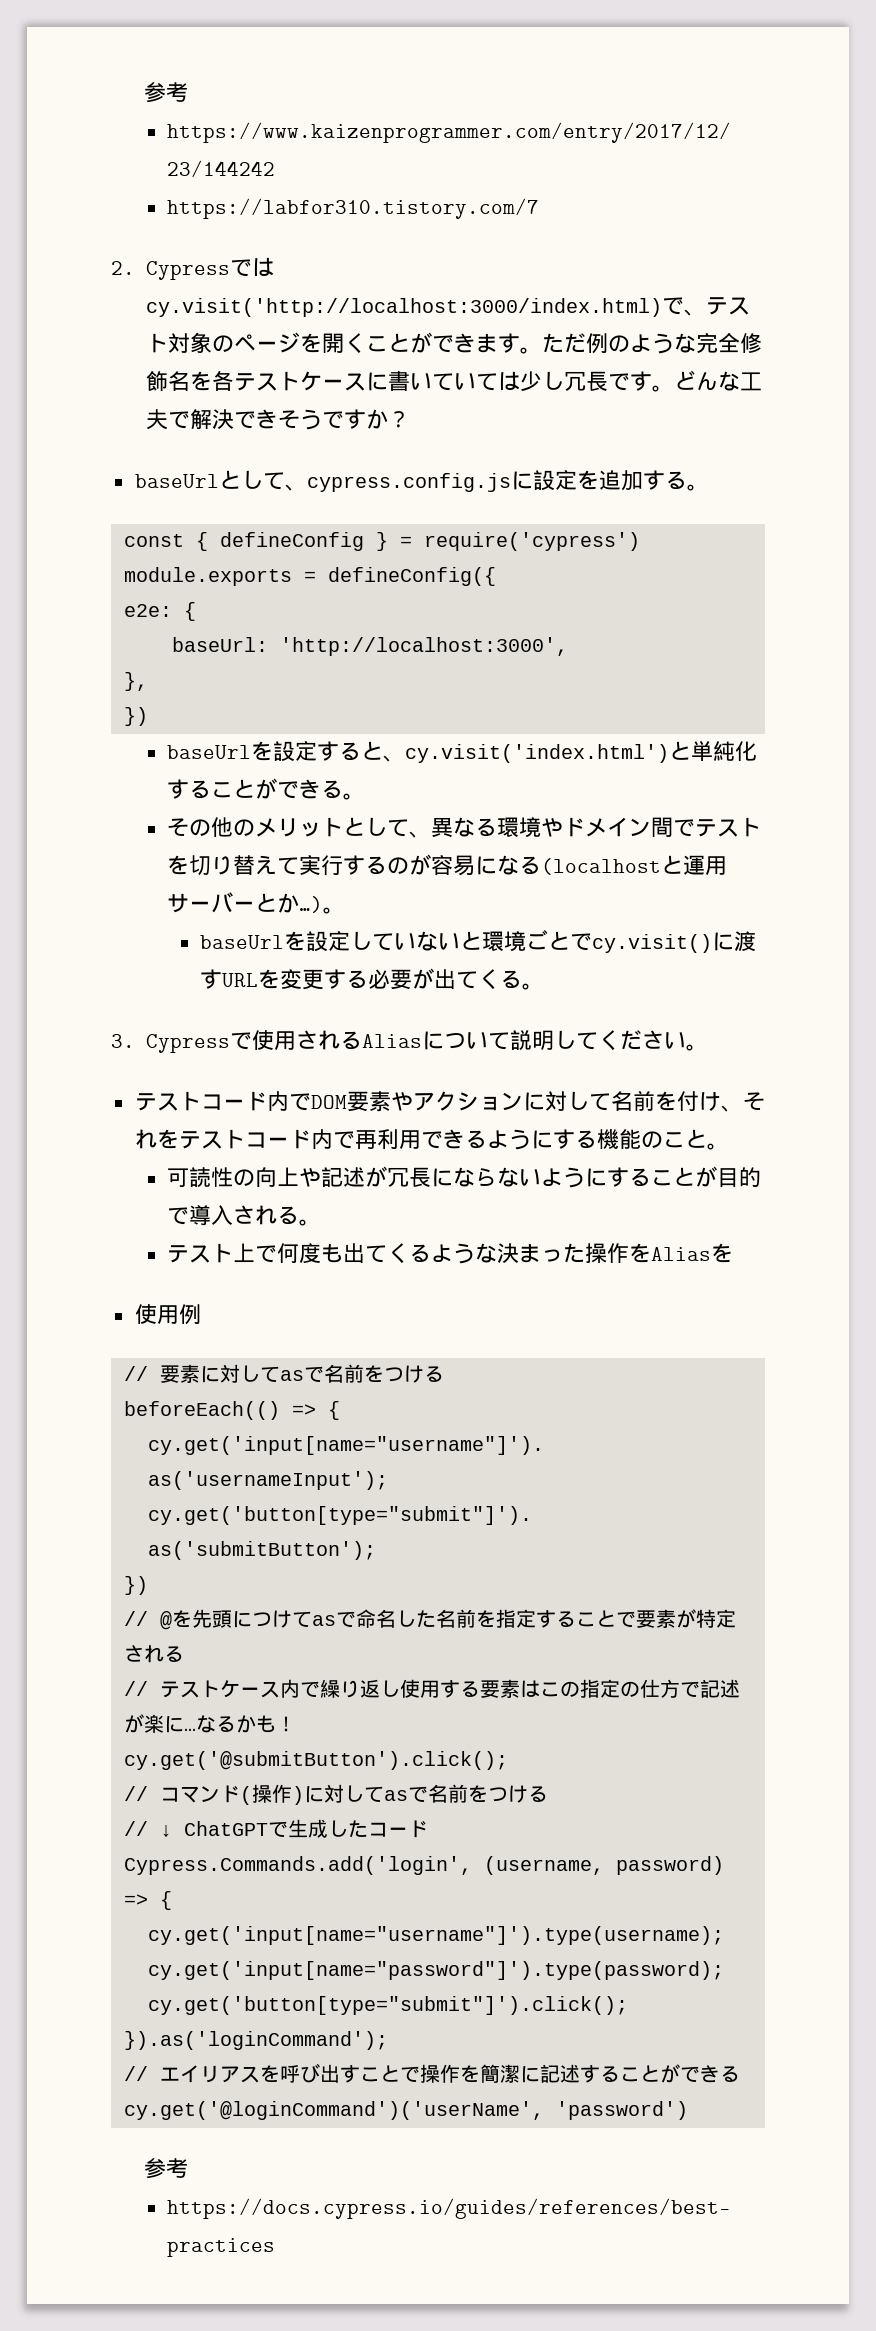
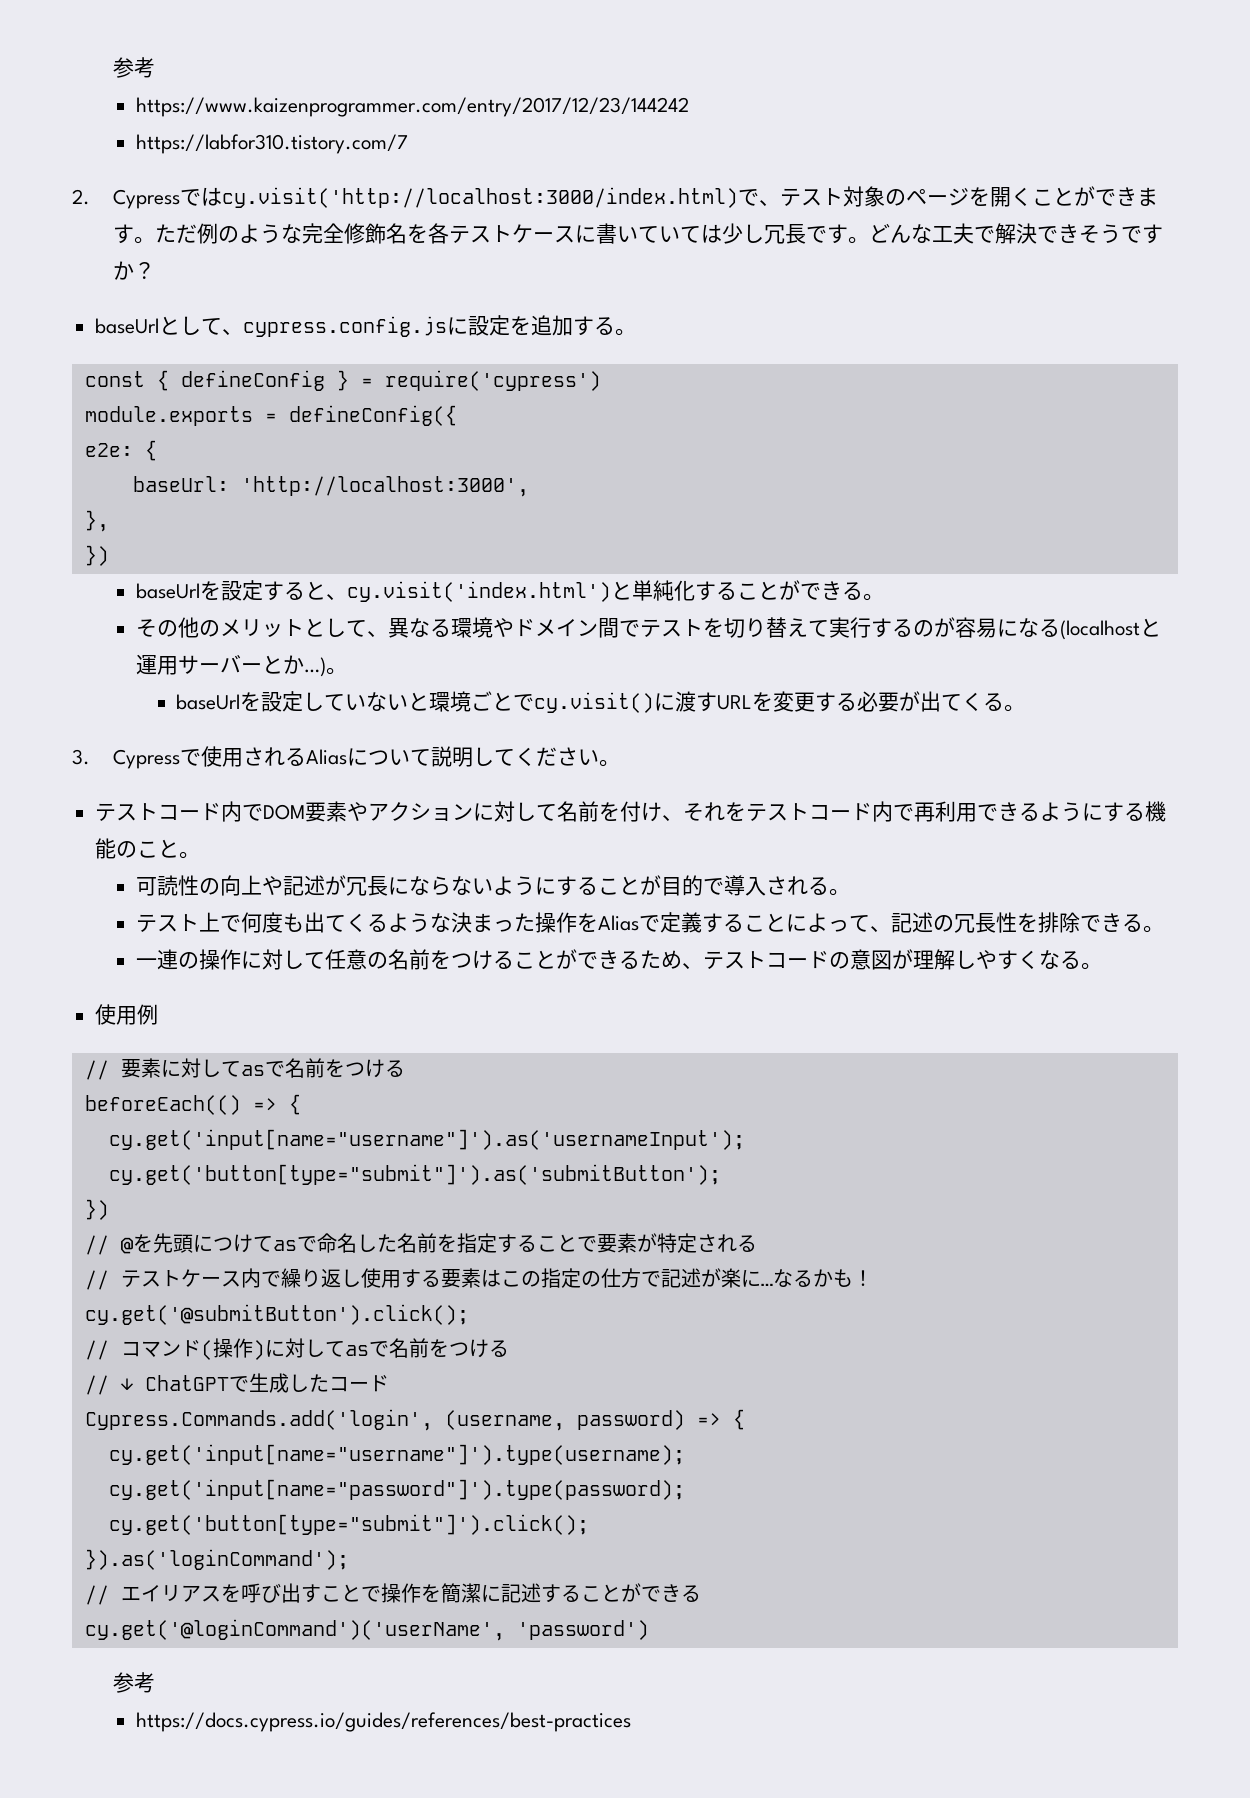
[711,1243,734,1263] を -> [638,912,1164,933] [135,949,1102,970] で定義することによって、記述の冗長性を排除できる。 // 一連の操作に対して任意の名前をつけることができるため、テストコードの意図が理解しやすくなる。

